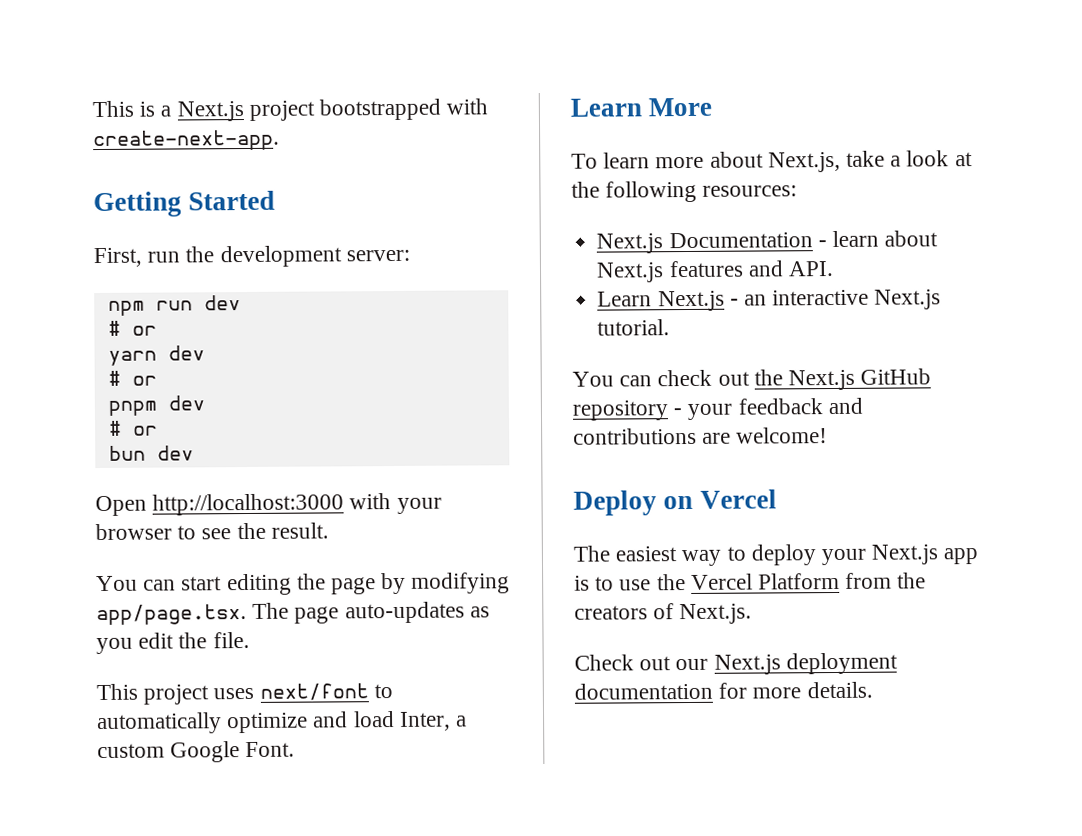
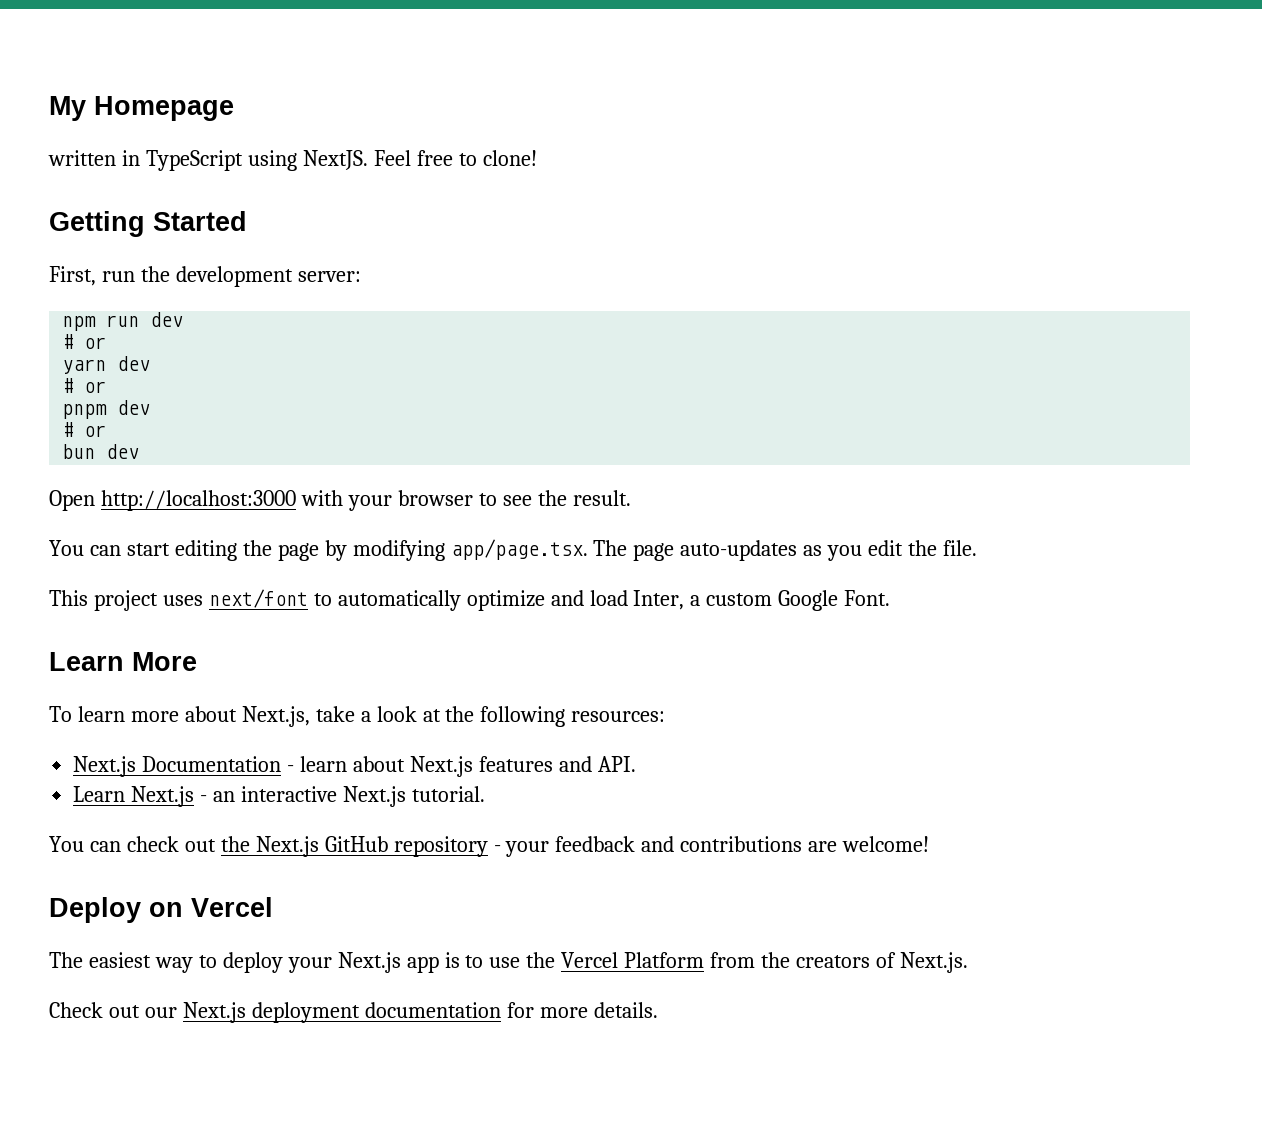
[92,98,489,122] [93,129,280,152] This is a Next.js project bootstrapped with create-next-app. -> [49,96,234,121] [48,150,537,171] My Homepage // written in TypeScript using NextJS. Feel free to clone!

